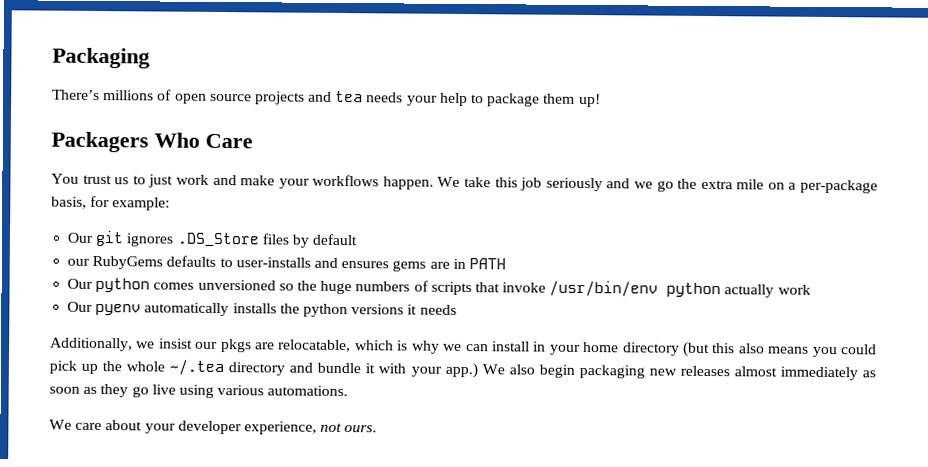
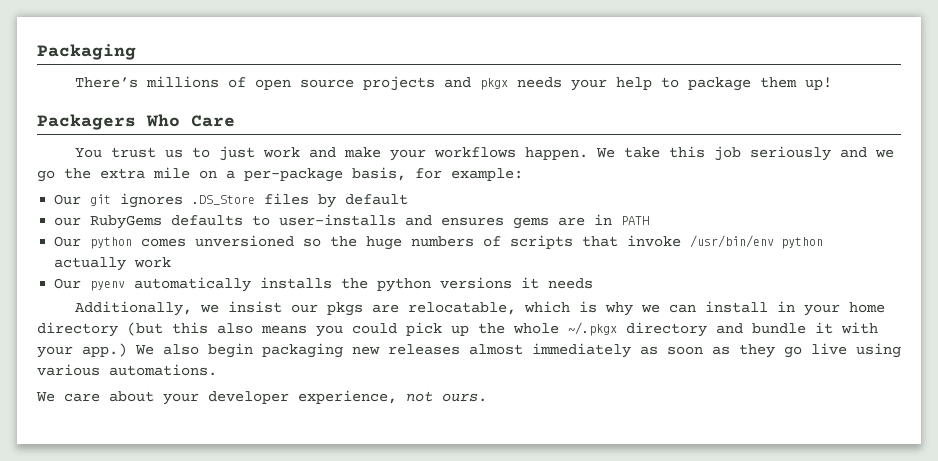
[335,90,364,103] tea -> [479,78,508,90] pkgx
[169,359,225,376] ~/.tea -> [568,322,617,336] ~/.pkgx

